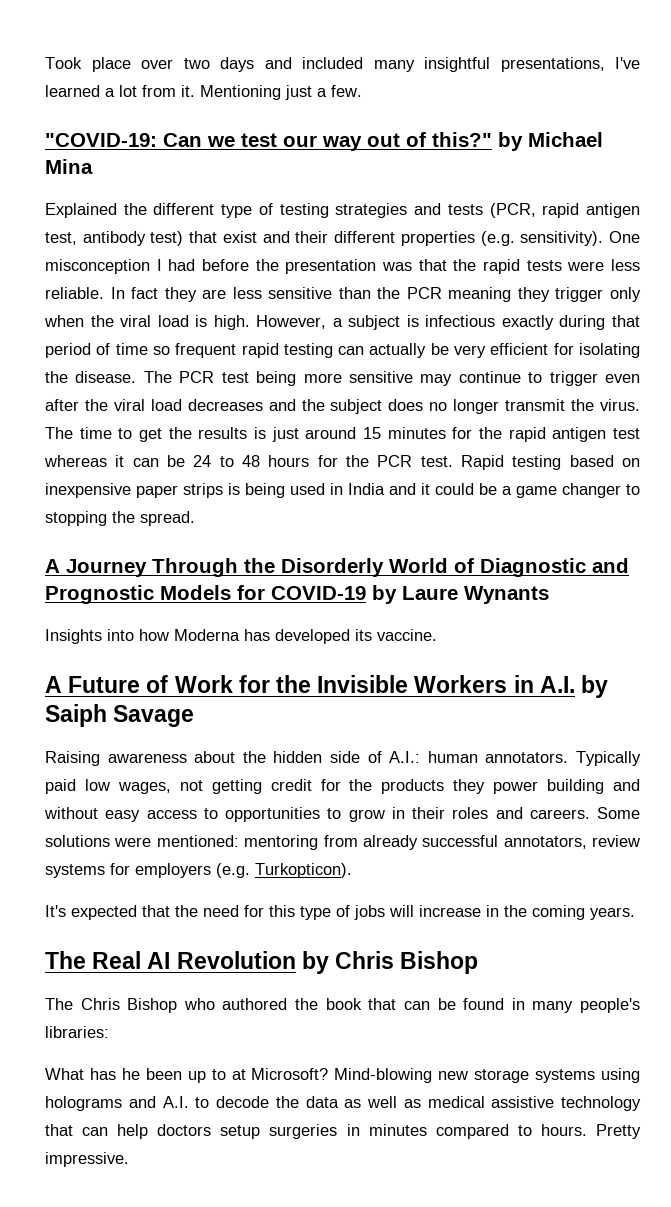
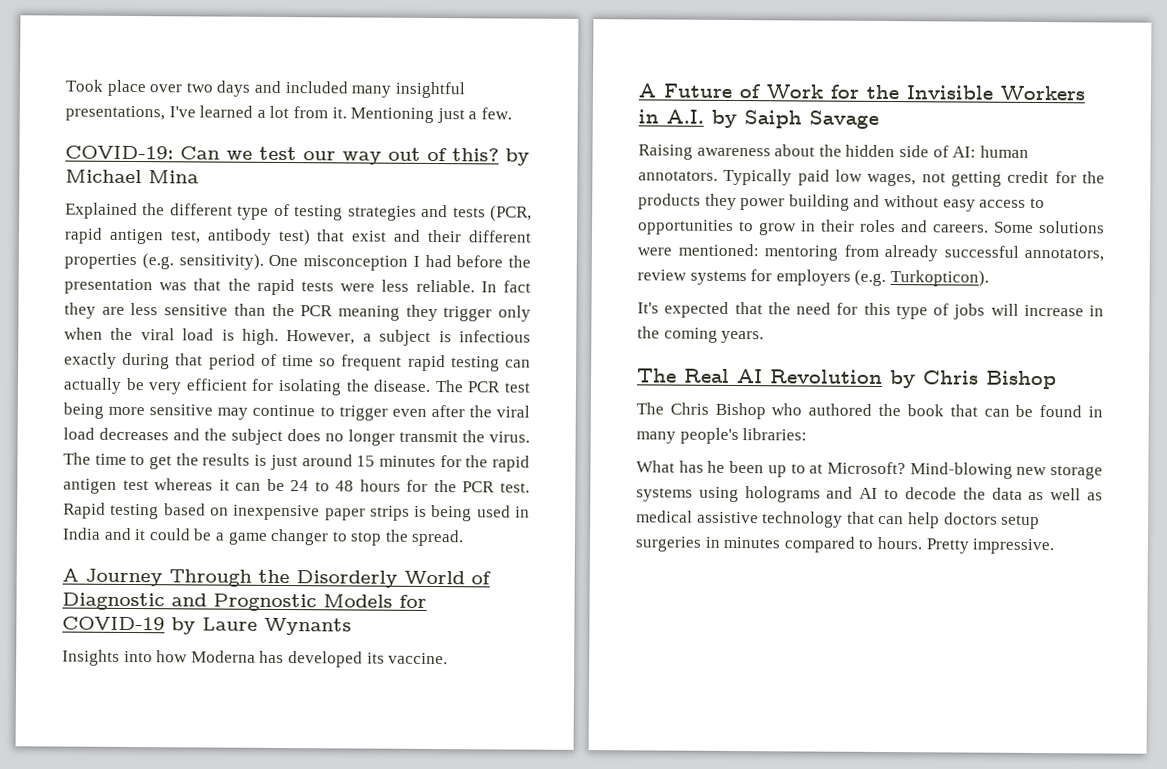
[45,133,157,147] "COVID-19: -> [65,145,174,160] COVID-19:
[432,132,492,147] this?" -> [452,148,499,162] this?
[45,511,107,526] stopping -> [350,531,383,546] stop
[389,751,421,763] A.I.: -> [952,146,977,158] AI:
[162,1096,189,1108] A.I. -> [859,487,879,499] AI

